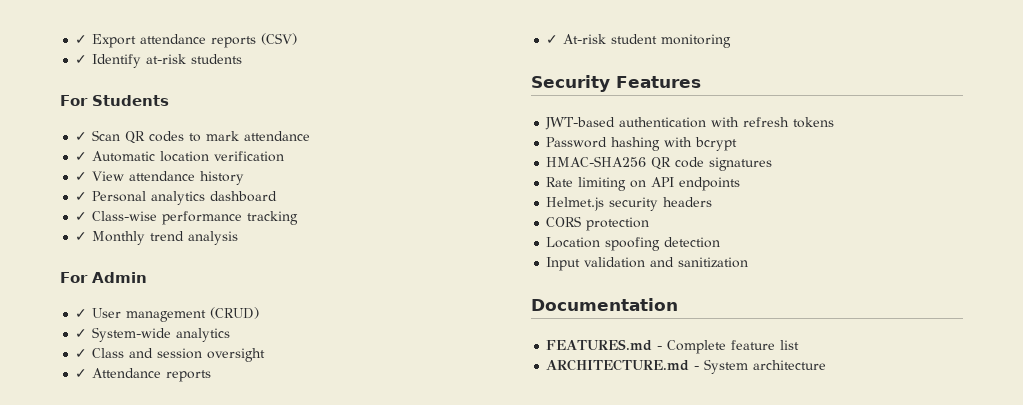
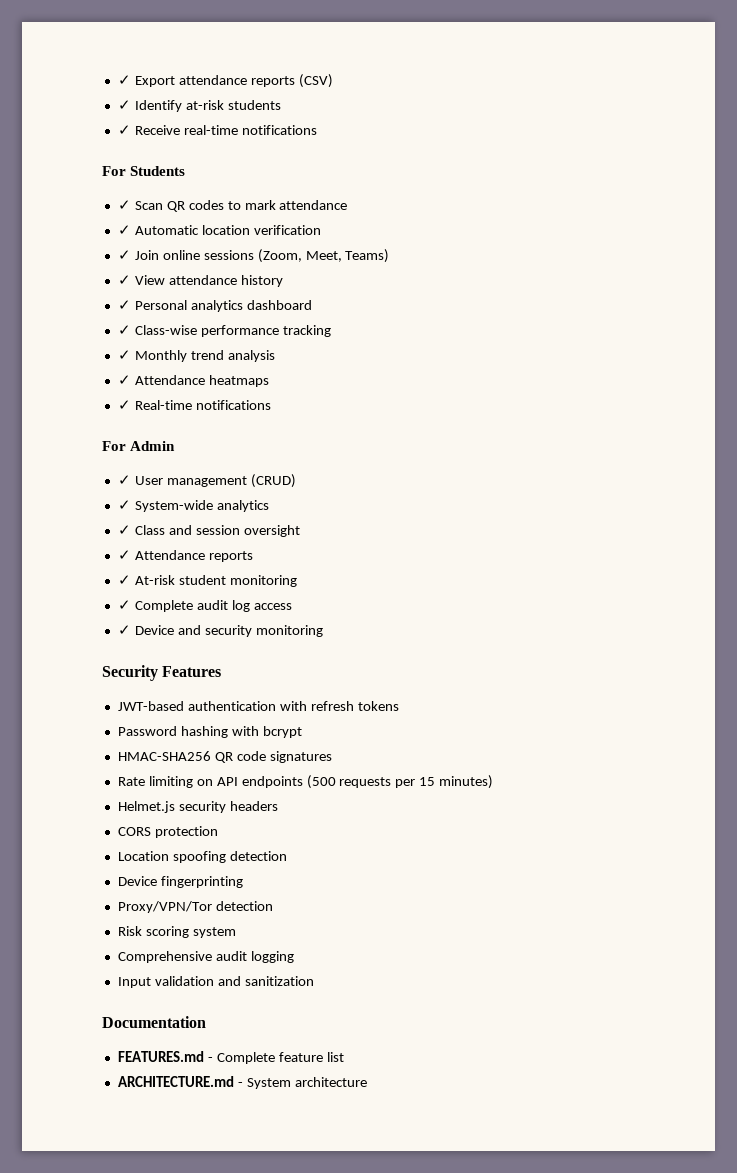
(243, 59) none -> [117,125,317,135] // ✓ Receive real-time notifications
(285, 156) none -> [117,249,390,263] // ✓ Join online sessions (Zoom, Meet, Teams)
(239, 238) none -> [117,375,269,387] [117,400,271,410] // ✓ Attendance heatmaps // ✓ Real-time notifications
(732, 41) none -> [117,600,292,612] [117,625,323,637] // ✓ Complete audit log access // ✓ Device and security monitoring
(741, 184) none -> [306,775,494,789] (500 requests per 15 minutes)
(721, 242) none -> [117,876,243,888] [117,901,273,913] [117,926,236,938] [117,951,294,963] // Device fingerprinting // Proxy/VPN/Tor detection // Risk scoring system // Comprehensive audit logging

